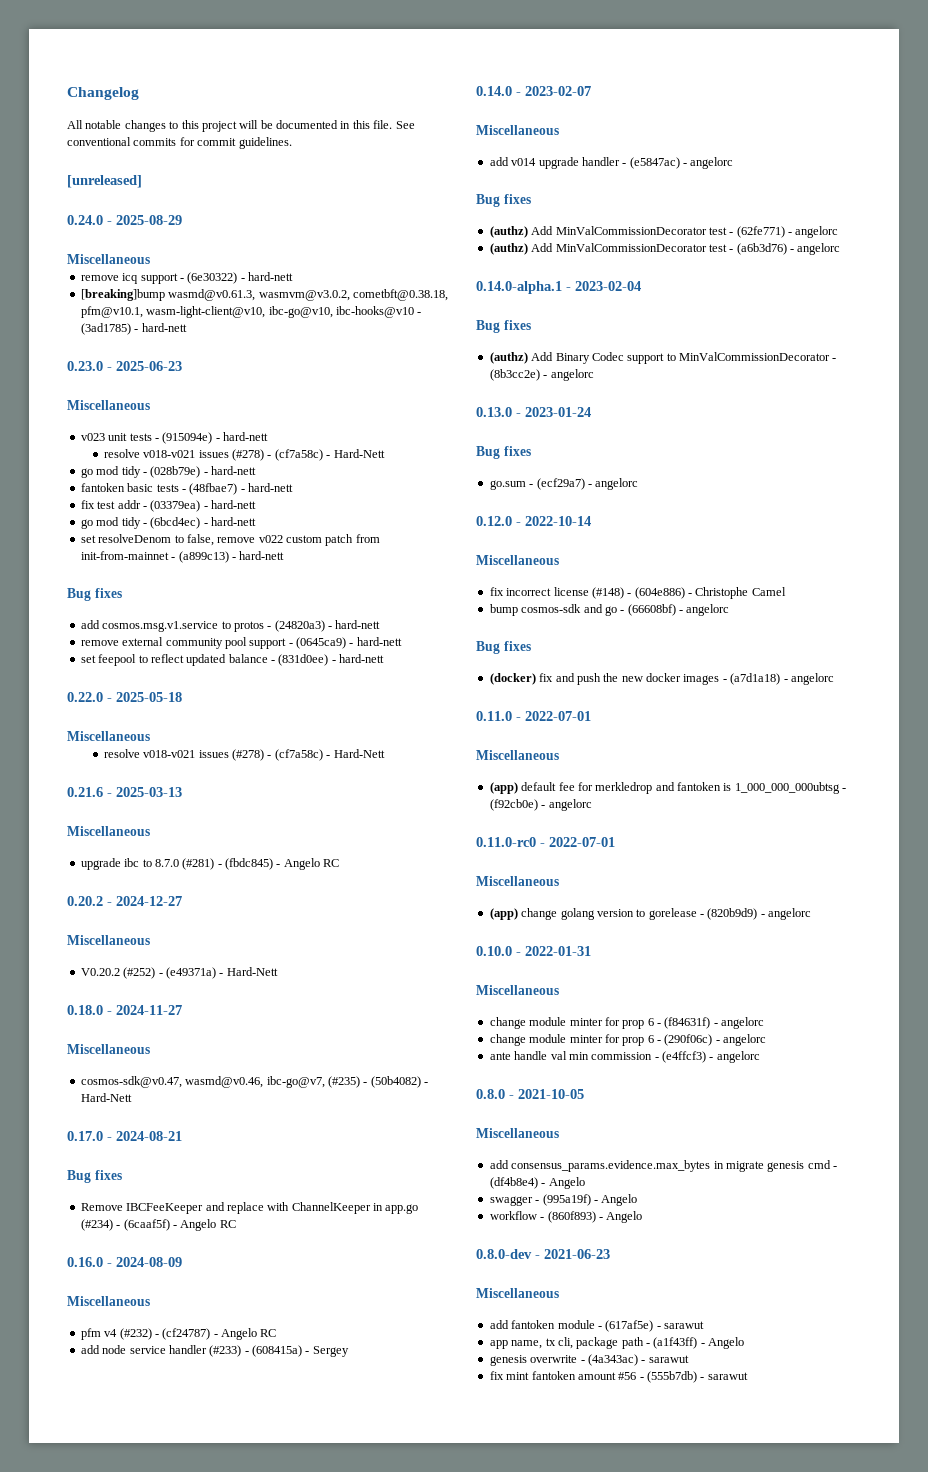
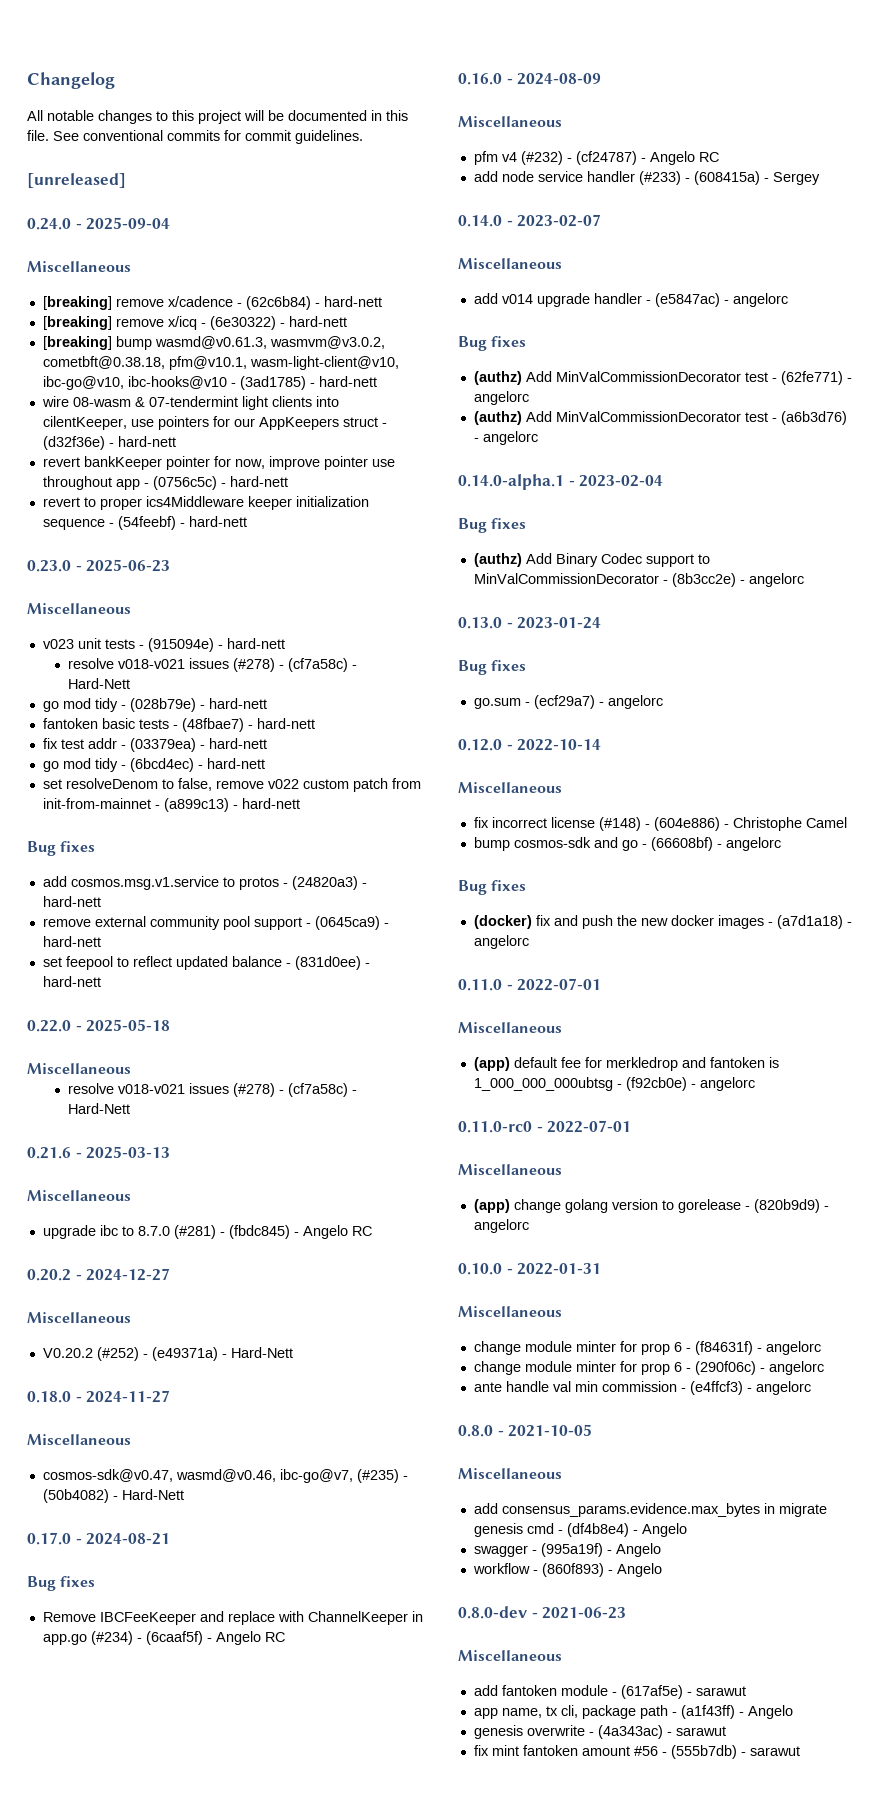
[116,215,182,225] [67,254,150,264] [80,273,178,284] 2025-08-29 // Miscellaneous // remove icq support -> [86,217,171,230] [27,261,131,272] [42,296,382,310] [42,316,197,330] 2025-09-04 // Miscellaneous // [breaking] remove x/cadence - (62c6b84) - hard-nett // [breaking] remove x/icq
[80,289,165,301] [breaking]bump -> [42,336,152,350] [breaking] bump
(187, 327) none -> [41,396,339,410] [42,416,387,430] [42,436,176,450] [42,456,395,470] [42,476,288,490] [42,496,369,510] [42,516,247,530] // wire 08-wasm & 07-tendermint light clients into cilentKeeper, use pointers for our AppKeepers struct - (d32f36e) - hard-nett // revert bankKeeper pointer for now, improve pointer use throughout app - (0756c5c) - hard-nett // revert to proper ics4Middleware keeper initialization sequence - (54feebf) - hard-nett

